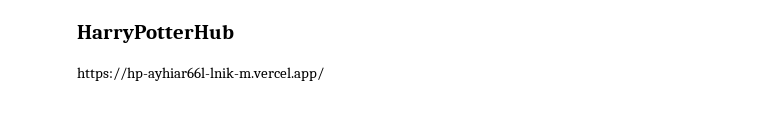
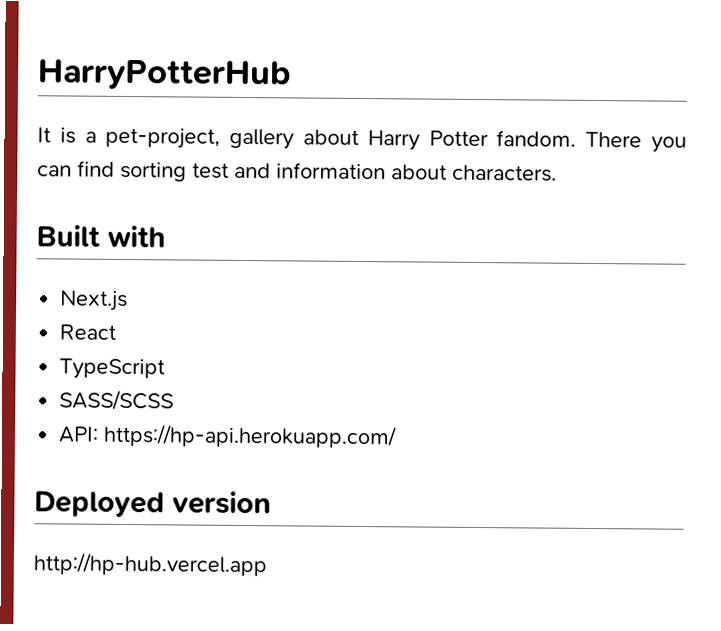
[77,67,324,81] https://hp-ayhiar66l-lnik-m.vercel.app/ -> [37,127,687,153] [37,160,557,182] [36,224,166,248] [60,290,129,312] [59,324,117,340] [59,358,166,380] [59,389,175,411] [58,423,398,449] [34,490,271,518] [33,552,267,577] It is a pet-project, gallery about Harry Potter fandom. There you can find sorting test and information about characters. // Built with // Next.js // React // TypeScript // SASS/SCSS // API: https://hp-api.herokuapp.com/ // Deployed version // http://hp-hub.vercel.app

